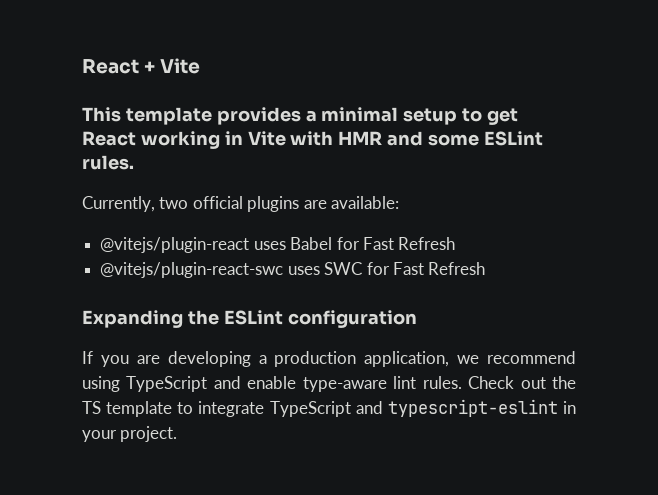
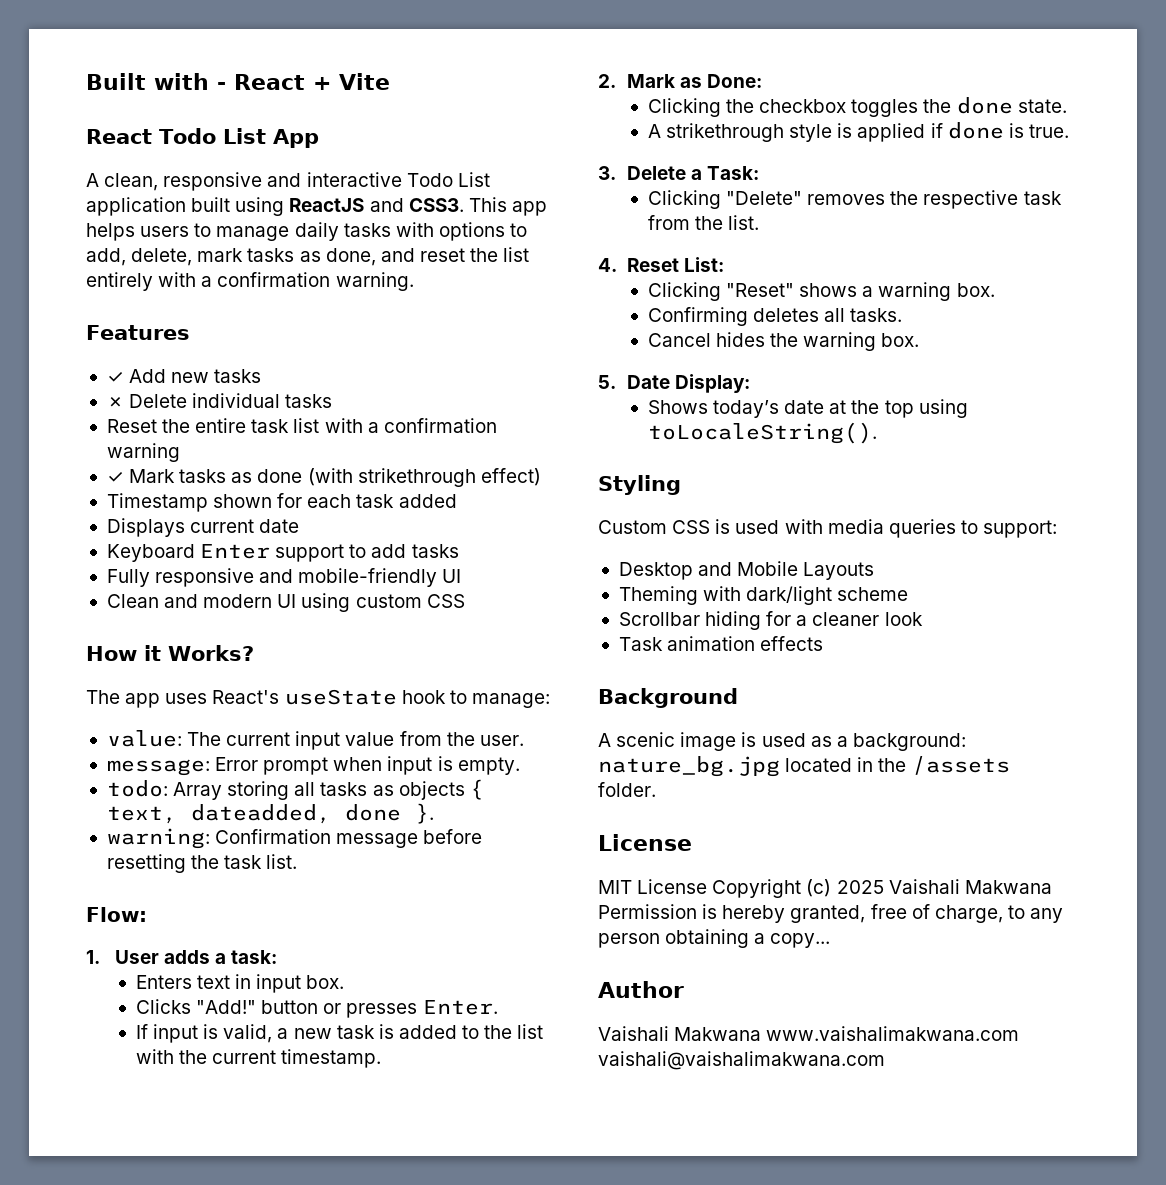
(82, 66) none -> [86,73,226,90] Built with -
[82,107,519,125] [82,131,543,149] [82,155,134,170] [82,196,400,212] [100,237,456,253] [100,262,486,278] [82,310,417,328] [82,351,576,367] [82,376,577,392] [82,399,576,417] [82,426,178,442] This template provides a minimal setup to get React working in Vite with HMR and some ESLint rules. // Currently, two official plugins are available: // @vitejs/plugin-react uses Babel for Fast Refresh // @vitejs/plugin-react-swc uses SWC for Fast Refresh // Expanding the ESLint configuration // If you are developing a production application, we recommend using TypeScript and enable type-aware lint rules. Check out the TS template to integrate TypeScript and typescript-eslint in your project. -> [86,128,319,148] [86,172,490,191] [86,197,547,216] [86,222,528,241] [86,247,530,266] [86,272,414,291] [86,325,190,340] [106,369,262,383] [106,393,333,408] [106,418,497,433] [106,443,180,462] [106,468,541,487] [106,493,457,512] [106,518,300,537] [106,544,459,562] [106,568,462,587] [106,593,465,612] [86,645,254,661] [86,689,550,708] [106,730,524,750] [106,756,520,776] [106,779,484,800] [106,803,434,824] [106,828,483,849] [106,854,298,873] [86,907,147,922] [86,950,278,964] [135,974,345,993] [135,999,498,1018] [135,1024,544,1043] [135,1049,382,1068] [598,74,763,88] [647,97,1067,117] [647,122,1069,142] [598,166,760,180] [647,190,1062,209] [647,215,760,230] [598,257,725,272] [647,282,995,301] [647,307,903,326] [647,332,920,351] [598,374,751,393] [647,399,968,418] [647,422,877,444] [598,475,681,495] [598,519,1058,538] [618,561,875,580] [618,586,909,605] [618,611,923,630] [618,636,824,651] [598,688,738,708] [598,732,966,751] [598,756,1010,777] [598,782,656,797] [598,834,692,851] [598,879,1052,898] [598,904,1064,923] [598,929,831,948] [598,981,684,998] [598,1026,1020,1041] [598,1051,885,1070] React Todo List App // A clean, responsive and interactive Todo List application built using ReactJS and CSS3. This app helps users to manage daily tasks with options to add, delete, mark tasks as done, and reset the list entirely with a confirmation warning. // Features // ✓ Add new tasks // ✗ Delete individual tasks // Reset the entire task list with a confirmation warning // ✓ Mark tasks as done (with strikethrough effect) // Timestamp shown for each task added // Displays current date // Keyboard Enter support to add tasks // Fully responsive and mobile-friendly UI // Clean and modern UI using custom CSS // How it Works? // The app uses React's useState hook to manage: // value: The current input value from the user. // message: Error prompt when input is empty. // todo: Array storing all tasks as objects { text, dateadded, done }. // warning: Confirmation message before resetting the task list. // Flow: // 1. User adds a task: // Enters text in input box. // Clicks "Add!" button or presses Enter. // If input is valid, a new task is added to the list with the current timestamp. // 2. Mark as Done: // Clicking the checkbox toggles the done state. // A strikethrough style is applied if done is true. // 3. Delete a Task: // Clicking "Delete" removes the respective task from the list. // 4. Reset List: // Clicking "Reset" shows a warning box. // Confirming deletes all tasks. // Cancel hides the warning box. // 5. Date Display: // Shows today’s date at the top using toLocaleString(). // Styling // Custom CSS is used with media queries to support: // Desktop and Mobile Layouts // Theming with dark/light scheme // Scrollbar hiding for a cleaner look // Task animation effects // Background // A scenic image is used as a background: nature_bg.jpg located in the /assets folder. // License // MIT License Copyright (c) 2025 Vaishali Makwana Permission is hereby granted, free of charge, to any person obtaining a copy... // Author // Vaishali Makwana www.vaishalimakwana.com vaishali@vaishalimakwana.com

